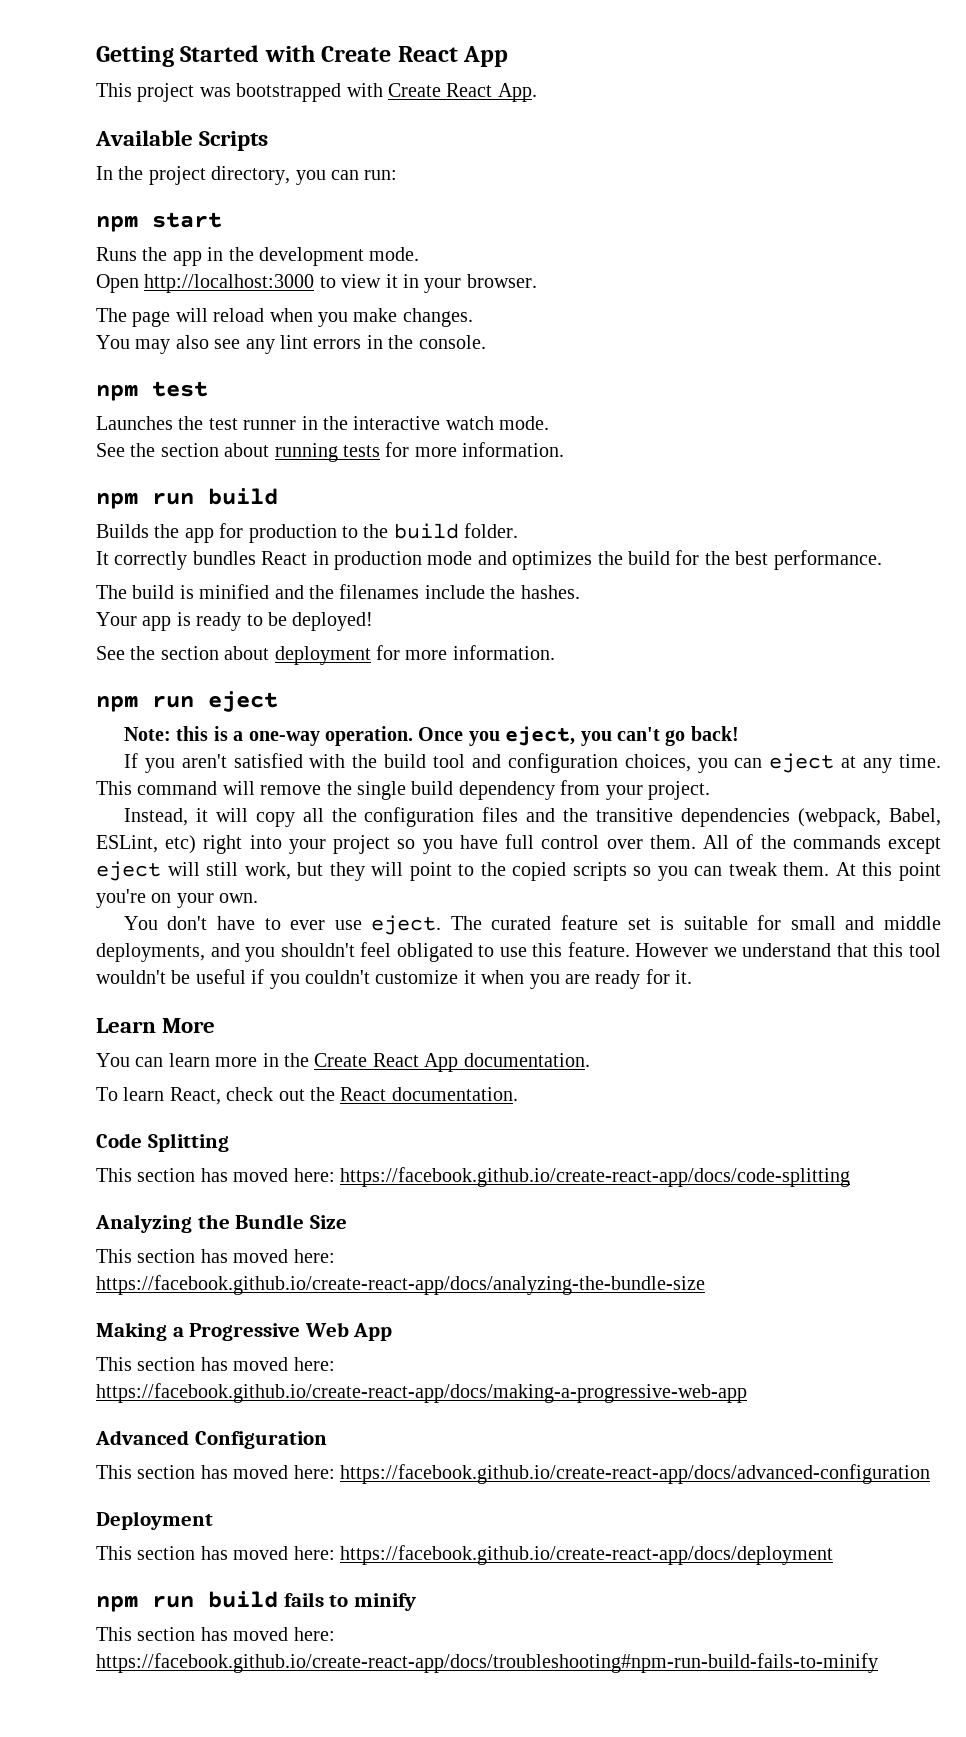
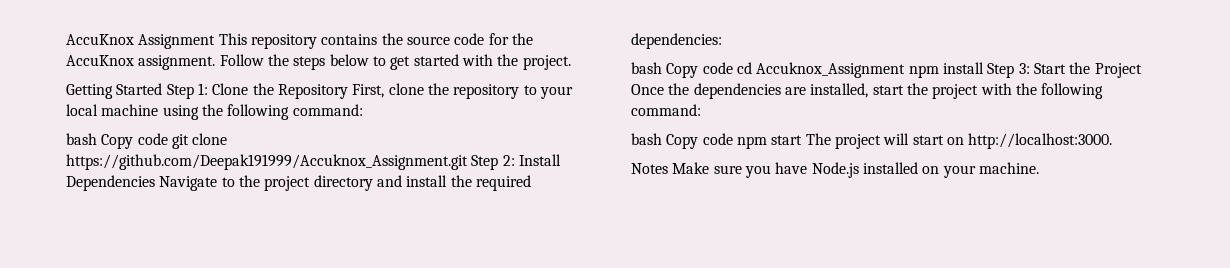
[96,45,509,67] [96,83,537,102] [95,130,269,151] [96,166,398,185] [96,212,222,232] [96,247,420,266] [96,274,537,293] [96,308,473,327] [96,335,486,354] [96,381,208,401] [96,416,550,430] [96,442,565,462] [96,488,278,509] [96,523,519,543] [96,550,882,570] [96,584,580,599] [96,612,374,631] [96,645,555,665] [96,691,278,712] [123,726,739,746] [123,753,942,773] [96,780,710,800] [123,807,941,827] [96,834,942,854] [96,861,941,881] [96,889,259,908] [123,915,942,935] [96,942,941,962] [96,969,693,989] [96,1018,216,1033] [96,1053,590,1072] [96,1087,518,1105] [96,1133,229,1152] [96,1167,850,1187] [95,1214,347,1233] [96,1249,335,1263] [96,1275,705,1295] [96,1322,393,1341] [96,1357,335,1371] [96,1383,747,1403] [95,1430,327,1449] [96,1464,930,1484] [96,1511,213,1530] [96,1545,833,1565] [96,1591,416,1612] [96,1627,335,1641] [96,1653,878,1673] Getting Started with Create React App // This project was bootstrapped with Create React App. // Available Scripts // In the project directory, you can run: // npm start // Runs the app in the development mode. // Open http://localhost:3000 to view it in your browser. // The page will reload when you make changes. // You may also see any lint errors in the console. // npm test // Launches the test runner in the interactive watch mode. // See the section about running tests for more information. // npm run build // Builds the app for production to the build folder. // It correctly bundles React in production mode and optimizes the build for the best performance. // The build is minified and the filenames include the hashes. // Your app is ready to be deployed! // See the section about deployment for more information. // npm run eject // Note: this is a one-way operation. Once you eject, you can't go back! // If you aren't satisfied with the build tool and configuration choices, you can eject at any time. This command will remove the single build dependency from your project. // Instead, it will copy all the configuration files and the transitive dependencies (webpack, Babel, ESLint, etc) right into your project so you have full control over them. All of the commands except eject will still work, but they will point to the copied scripts so you can tweak them. At this point you're on your own. // You don't have to ever use eject. The curated feature set is suitable for small and middle deployments, and you shouldn't feel obligated to use this feature. However we understand that this tool wouldn't be useful if you couldn't customize it when you are ready for it. // Learn More // You can learn more in the Create React App documentation. // To learn React, check out the React documentation. // Code Splitting // This section has moved here: https://facebook.github.io/create-react-app/docs/code-splitting // Analyzing the Bundle Size // This section has moved here: https://facebook.github.io/create-react-app/docs/analyzing-the-bundle-size // Making a Progressive Web App // This section has moved here: https://facebook.github.io/create-react-app/docs/making-a-progressive-web-app // Advanced Configuration // This section has moved here: https://facebook.github.io/create-react-app/docs/advanced-configuration // Deployment // This section has moved here: https://facebook.github.io/create-react-app/docs/deployment // npm run build fails to minify // This section has moved here: https://facebook.github.io/create-react-app/docs/troubleshooting#npm-run-build-fails-to-minify -> [66,33,533,49] [66,54,571,70] [66,83,573,99] [66,104,363,120] [66,133,228,149] [66,154,561,170] [66,175,531,191] [631,33,722,49] [631,62,1142,78] [631,83,1104,99] [631,104,701,116] [631,133,1113,149] [631,162,1039,178] AccuKnox Assignment This repository contains the source code for the AccuKnox assignment. Follow the steps below to get started with the project. // Getting Started Step 1: Clone the Repository First, clone the repository to your local machine using the following command: // bash Copy code git clone https://github.com/Deepak191999/Accuknox_Assignment.git Step 2: Install Dependencies Navigate to the project directory and install the required dependencies: // bash Copy code cd Accuknox_Assignment npm install Step 3: Start the Project Once the dependencies are installed, start the project with the following command: // bash Copy code npm start The project will start on http://localhost:3000. // Notes Make sure you have Node.js installed on your machine.

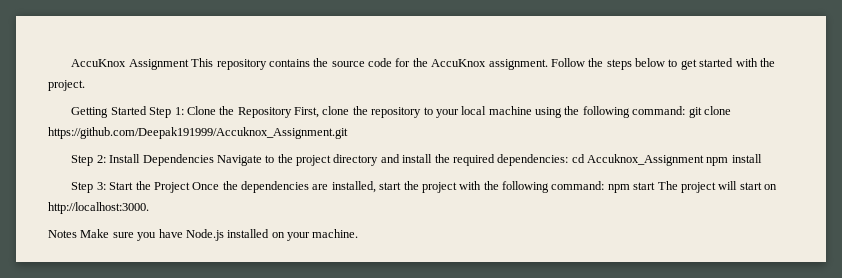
[66,133,168,149] // bash Copy code -> (686, 110) none
(468, 162) none -> (348, 133) //
[631,62,733,78] // bash Copy code -> (569, 160) none
(984, 68) none -> (762, 158) //
[631,133,733,149] // bash Copy code -> (605, 185) none

